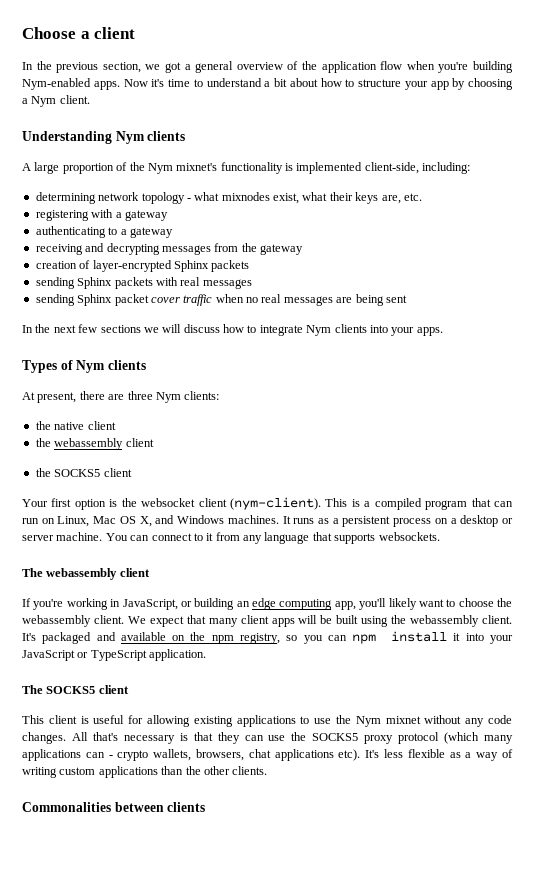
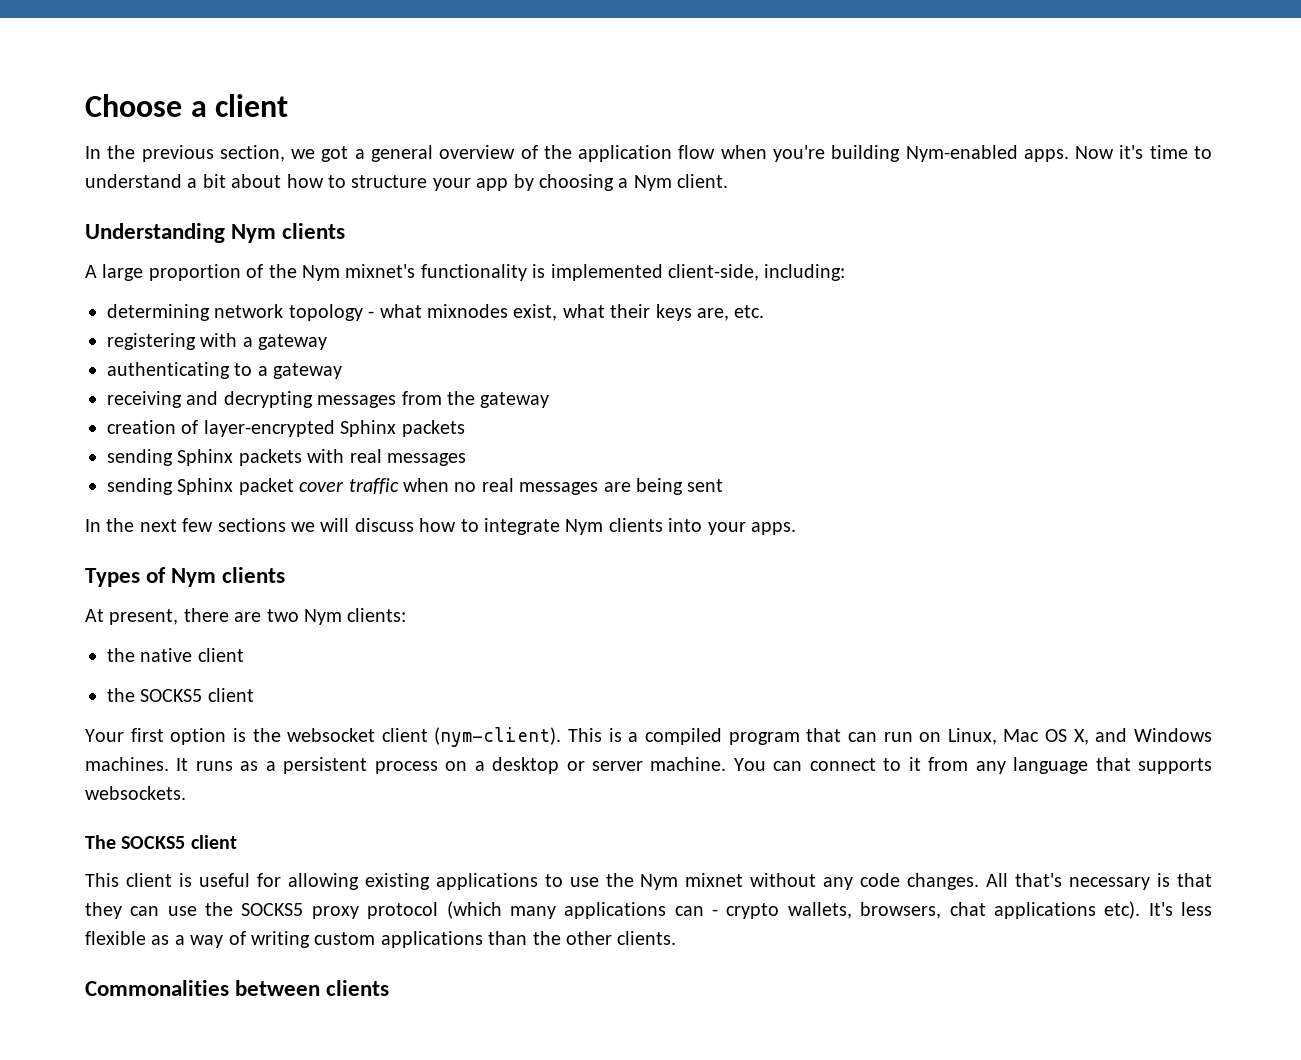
[127,391,153,400] three -> [266,609,299,622] two
[35,438,154,450] // the webassembly client -> (244, 655) none
[22,568,150,580] [22,598,512,610] [22,615,512,627] [22,631,513,644] [22,649,207,661] // The webassembly client // If you're working in JavaScript, or building an edge computing app, you'll likely want to choose the webassembly client. We expect that many client apps will be built using the webassembly client. It's packaged and available on the npm registry, so you can npm install it into your JavaScript or TypeScript application. -> (186, 793) none

